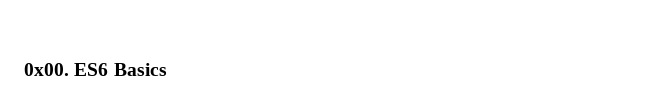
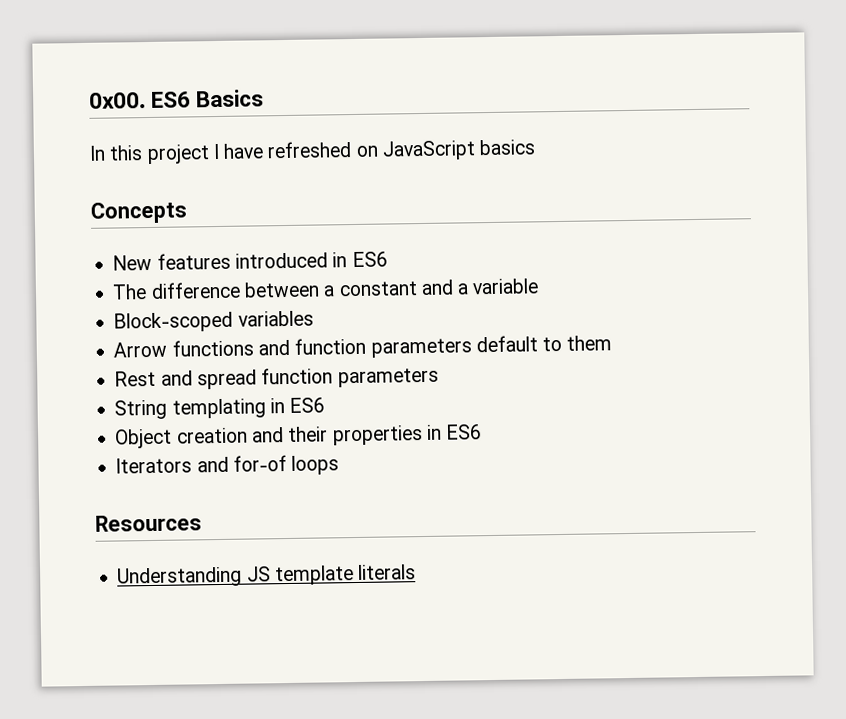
(167, 69) none -> [89,139,537,165] [90,201,187,224] [112,251,388,271] [112,278,540,300] [113,310,314,333] [113,335,613,358] [114,367,439,390] [114,397,326,420] [114,424,483,449] [115,455,340,475] [95,514,202,532] [117,564,417,588] // In this project I have refreshed on JavaScript basics // Concepts // New features introduced in ES6 // The difference between a constant and a variable // Block-scoped variables // Arrow functions and function parameters default to them // Rest and spread function parameters // String templating in ES6 // Object creation and their properties in ES6 // Iterators and for-of loops // Resources // Understanding JS template literals

